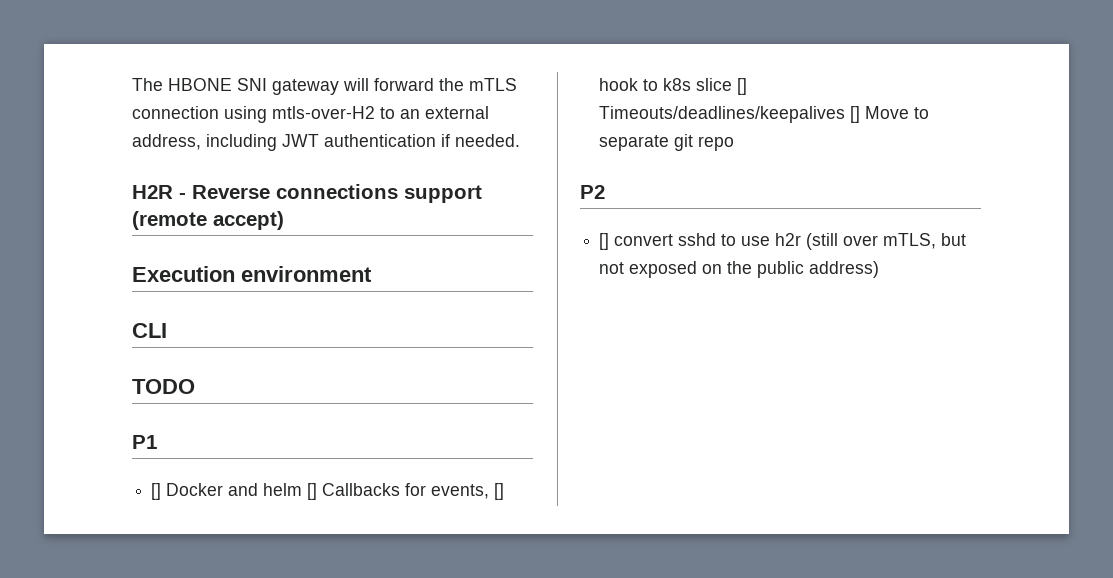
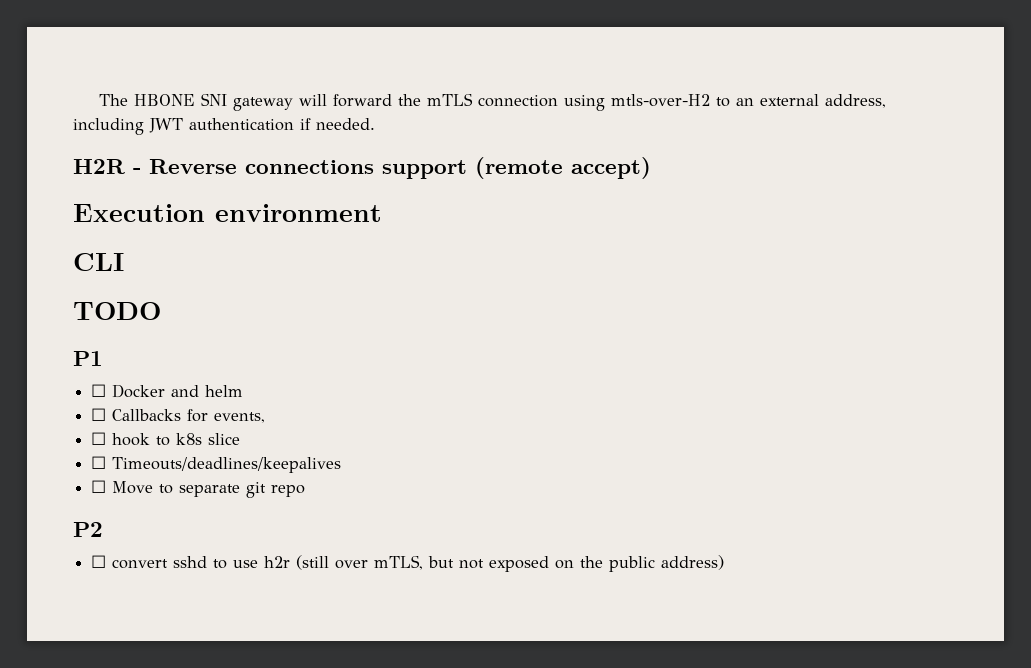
[151,483,162,500] [] -> [91,384,107,397] ☐
[307,483,318,500] [] -> [91,408,107,421] // ☐
[494,483,505,500] [] -> [91,432,107,445] // ☐
[737,78,748,95] [] -> [91,456,107,469] // ☐
[850,106,861,123] [] -> [91,480,107,493] // ☐
[599,233,610,250] [] -> [91,555,107,568] ☐

